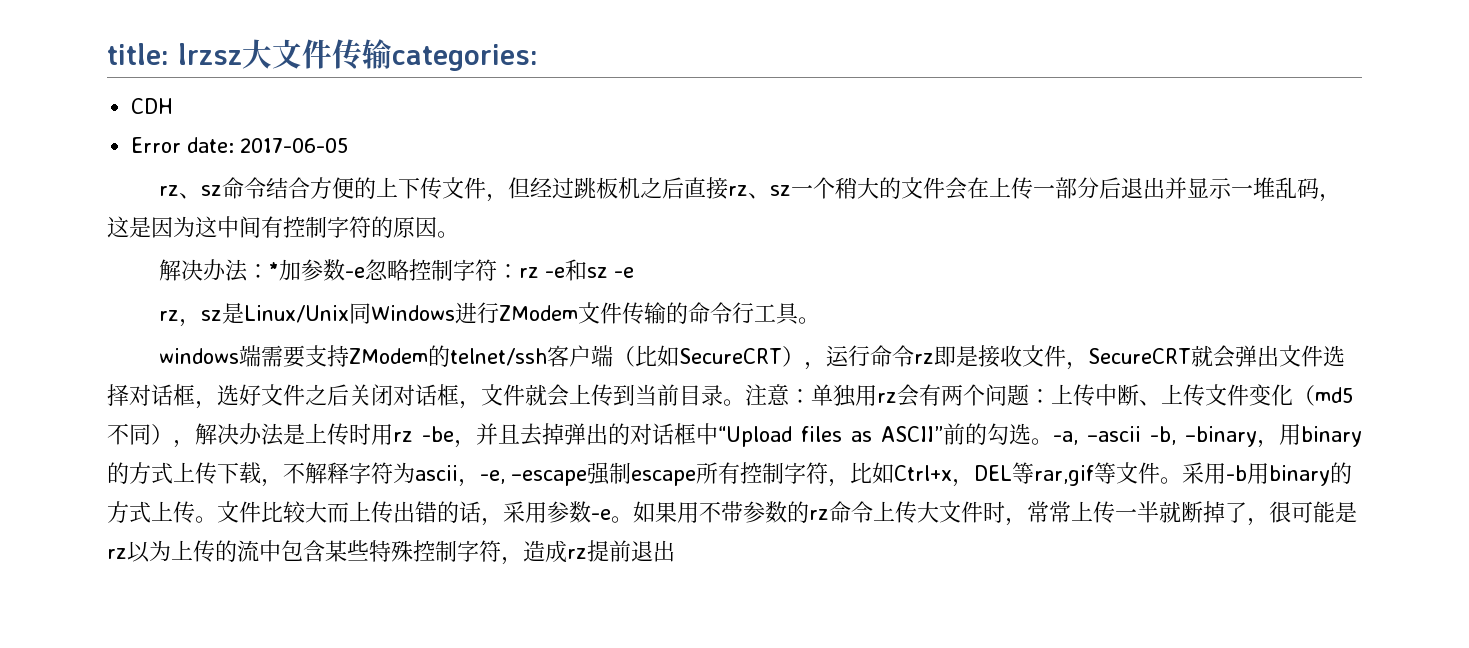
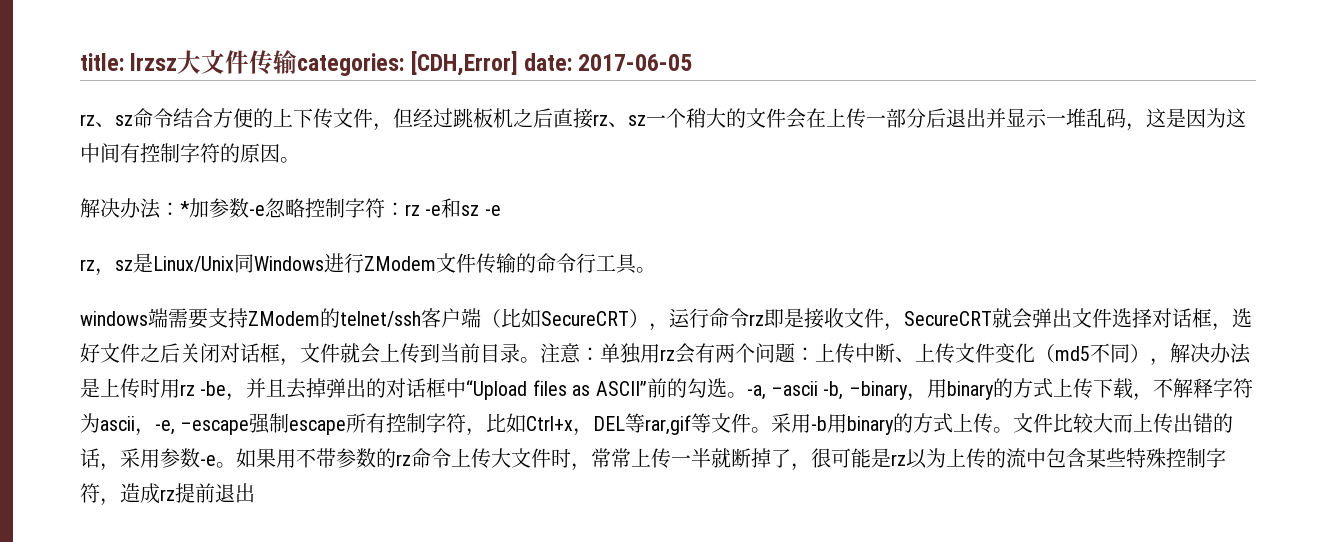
[131,98,174,114] [131,137,182,153] // CDH // Error -> [410,51,518,76] [CDH,Error]

